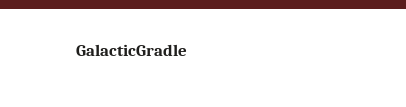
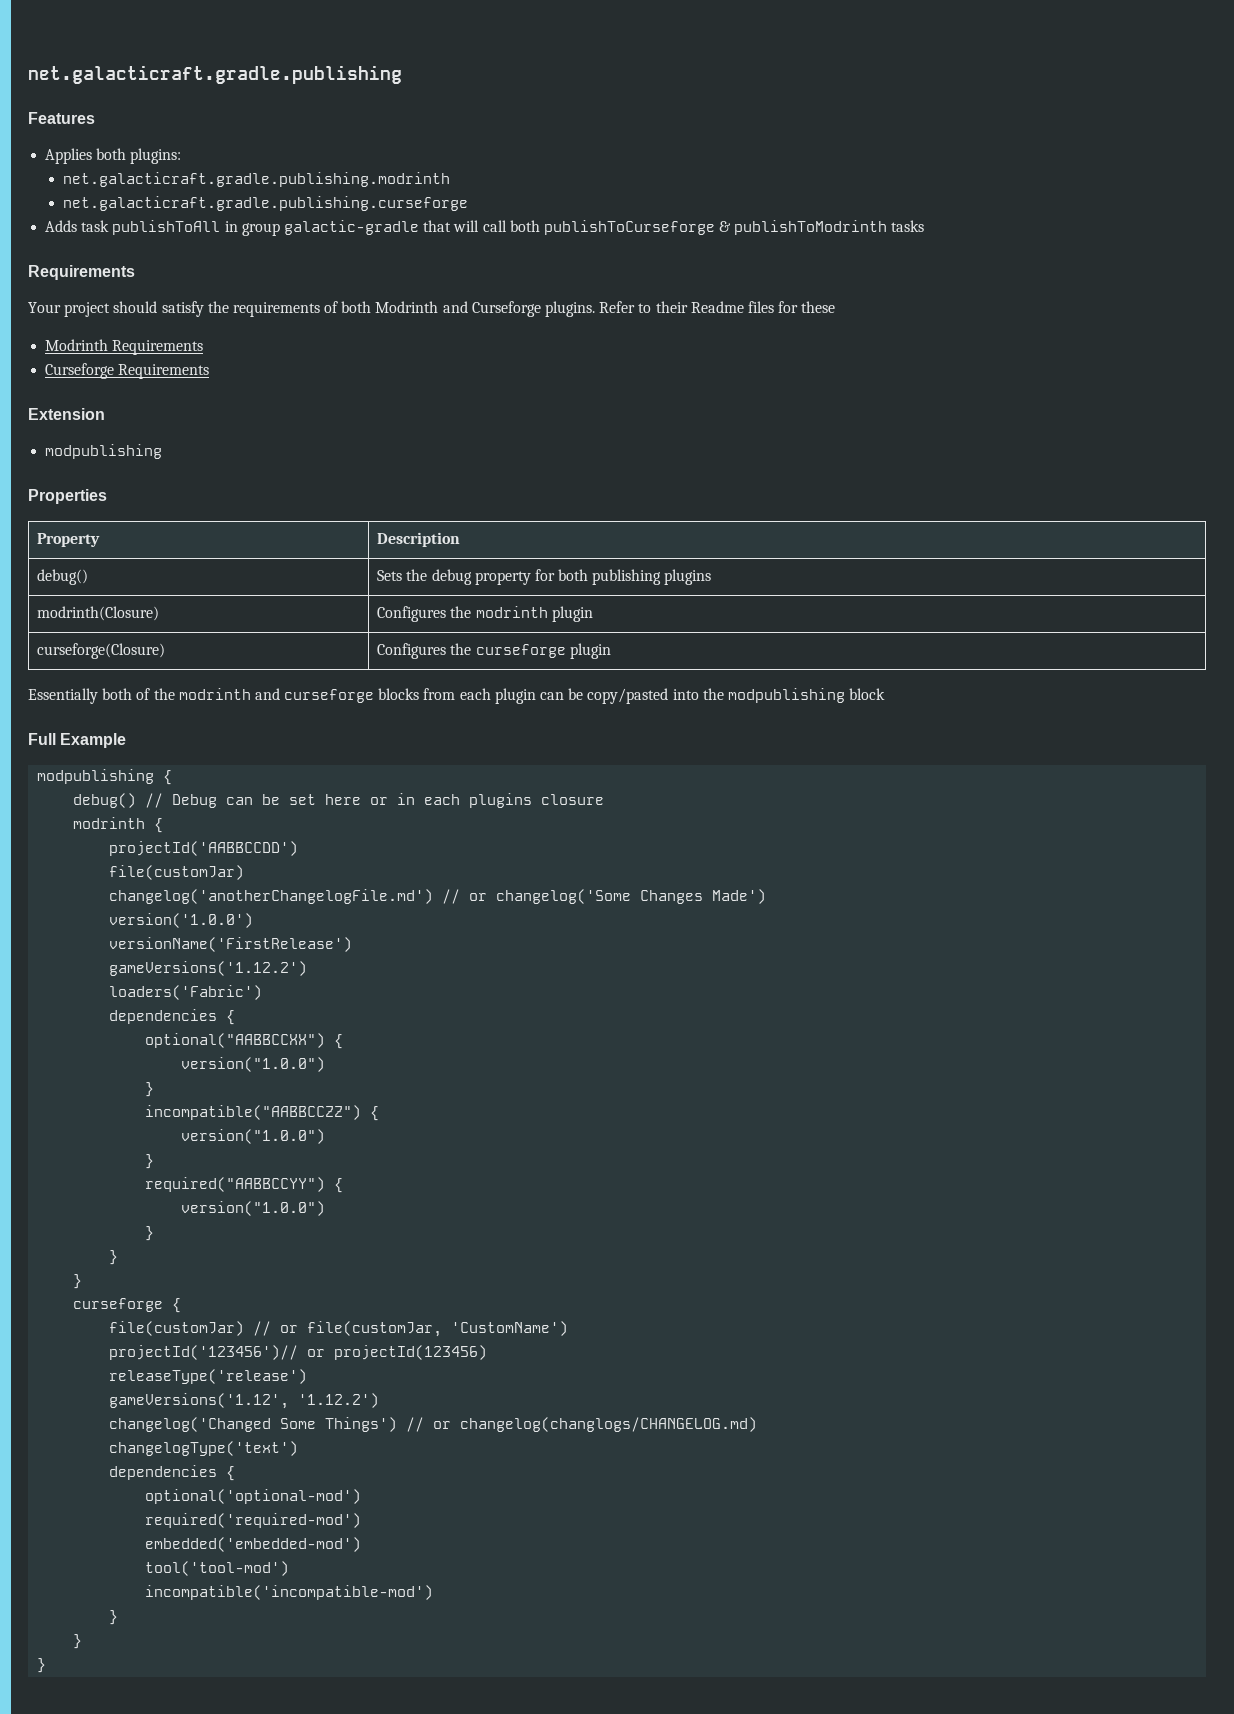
[76,44,187,56] GalacticGradle -> [28,65,402,84] [28,112,95,124] [45,148,182,164] [63,172,451,187] [63,196,469,211] [45,220,925,236] [28,265,135,280] [28,301,836,317] [45,339,204,355] [45,363,210,379] [28,408,105,420] [45,444,163,459] [28,489,107,504] [37,533,101,547] [377,532,461,547] [37,569,89,585] [377,569,712,585] [37,606,160,621] [377,606,593,622] [37,643,166,659] [377,643,611,659] [28,688,886,704] [28,733,127,748] [37,769,173,785] [73,793,605,808] [73,817,164,833] [109,841,299,856] [109,865,245,880] [109,889,767,904] [109,913,254,928] [109,937,353,952] [109,961,308,976] [109,985,263,1000] [109,1009,236,1025] [145,1033,344,1049] [181,1057,326,1072] [145,1082,155,1097] [145,1105,380,1121] [181,1129,326,1144] [145,1154,155,1169] [145,1177,344,1193] [181,1201,326,1216] [145,1226,155,1241] [109,1250,119,1265] [73,1274,83,1289] [73,1298,182,1313] [109,1321,569,1337] [109,1345,488,1360] [109,1369,308,1384] [109,1393,380,1409] [109,1417,758,1432] [109,1441,299,1456] [109,1465,236,1481] [145,1489,362,1504] [145,1513,362,1528] [145,1537,362,1552] [145,1561,290,1576] [145,1585,434,1600] [109,1610,119,1625] [73,1634,83,1649] [37,1658,47,1673] net.galacticraft.gradle.publishing // Features // Applies both plugins: // net.galacticraft.gradle.publishing.modrinth // net.galacticraft.gradle.publishing.curseforge // Adds task publishToAll in group galactic-gradle that will call both publishToCurseforge & publishToModrinth tasks // Requirements // Your project should satisfy the requirements of both Modrinth and Curseforge plugins. Refer to their Readme files for these // Modrinth Requirements // Curseforge Requirements // Extension // modpublishing // Properties // Property | Description // debug() | Sets the debug property for both publishing plugins // modrinth(Closure) | Configures the modrinth plugin // curseforge(Closure) | Configures the curseforge plugin // Essentially both of the modrinth and curseforge blocks from each plugin can be copy/pasted into the modpublishing block // Full Example // modpublishing { // debug() // Debug can be set here or in each plugins closure // modrinth { // projectId('AABBCCDD') // file(customJar) // changelog('anotherChangelogFile.md') // or changelog('Some Changes Made') // version('1.0.0') // versionName('FirstRelease') // gameVersions('1.12.2') // loaders('Fabric') // dependencies { // optional("AABBCCXX") { // version("1.0.0") // } // incompatible("AABBCCZZ") { // version("1.0.0") // } // required("AABBCCYY") { // version("1.0.0") // } // } // } // curseforge { // file(customJar) // or file(customJar, 'CustomName') // projectId('123456')// or projectId(123456) // releaseType('release') // gameVersions('1.12', '1.12.2') // changelog('Changed Some Things') // or changelog(changlogs/CHANGELOG.md) // changelogType('text') // dependencies { // optional('optional-mod') // required('required-mod') // embedded('embedded-mod') // tool('tool-mod') // incompatible('incompatible-mod') // } // } // }

